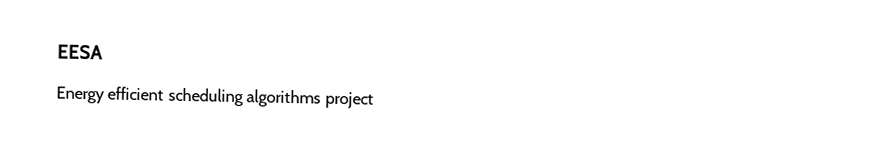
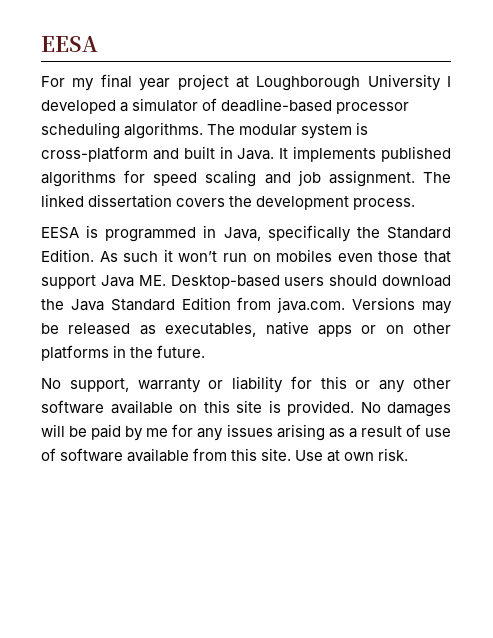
[56,86,374,109] Energy efficient scheduling algorithms project -> [41,74,451,91] [41,98,410,114] [41,122,369,139] [41,146,452,162] [41,170,452,187] [41,194,416,210] [41,225,451,242] [41,249,451,263] [41,275,451,289] [41,297,453,314] [41,321,451,337] [41,345,206,361] [41,376,451,393] [41,400,451,417] [41,424,452,441] [41,448,409,462] For my final year project at Loughborough University I developed a simulator of deadline-based processor scheduling algorithms. The modular system is cross-platform and built in Java. It implements published algorithms for speed scaling and job assignment. The linked dissertation covers the development process. // EESA is programmed in Java, specifically the Standard Edition. As such it won’t run on mobiles even those that support Java ME. Desktop-based users should download the Java Standard Edition from java.com. Versions may be released as executables, native apps or on other platforms in the future. // No support, warranty or liability for this or any other software available on this site is provided. No damages will be paid by me for any issues arising as a result of use of software available from this site. Use at own risk.

